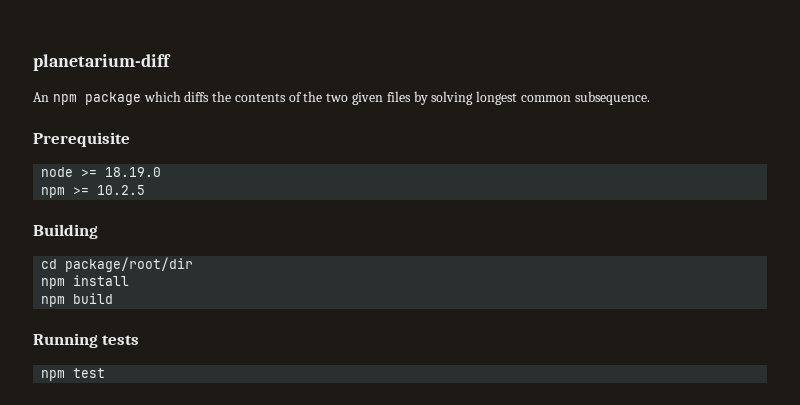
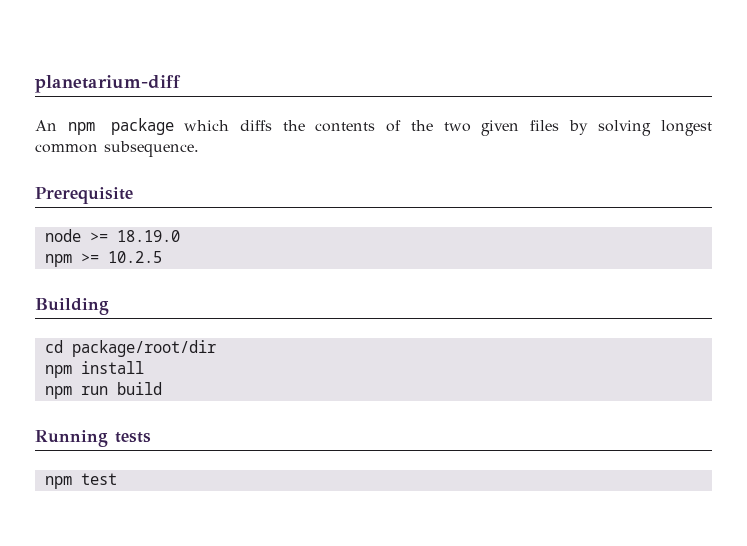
(66, 301) none -> [80,386,108,395] run

